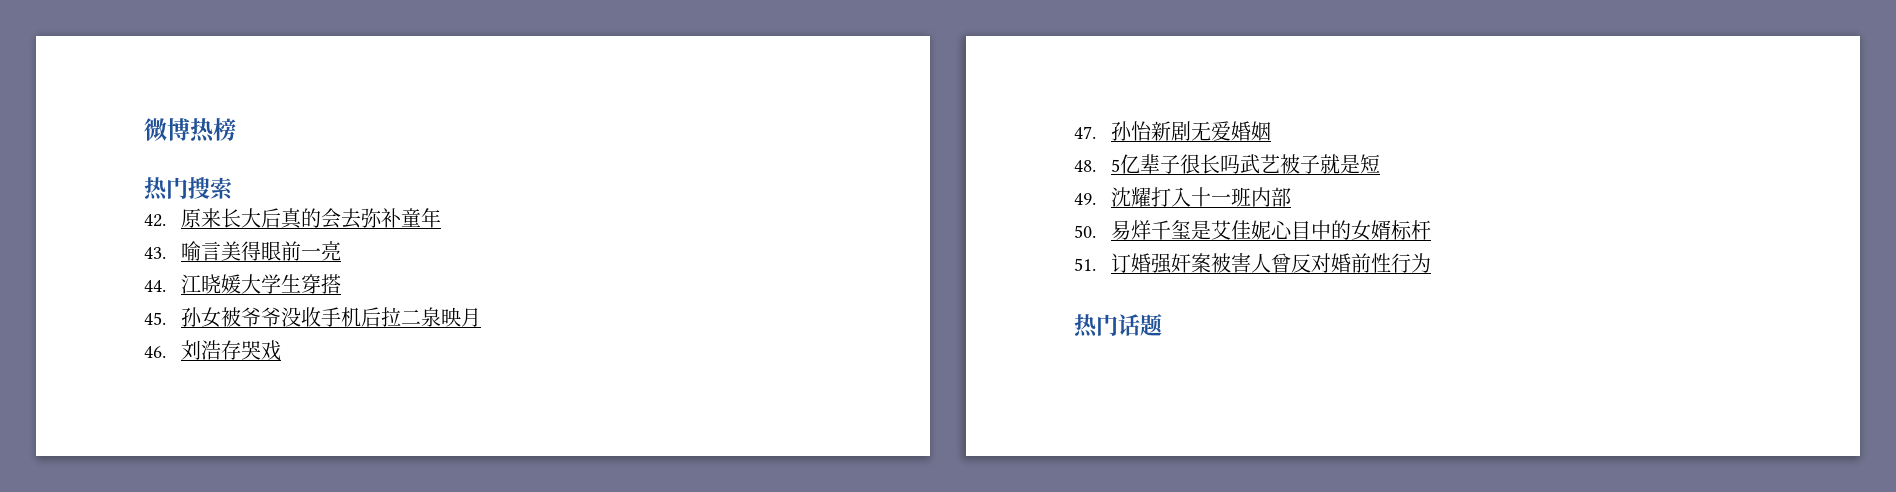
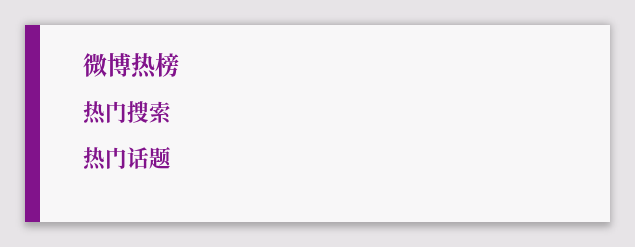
[144,208,442,229] [144,241,342,261] [144,274,342,294] [144,307,482,328] [144,340,282,361] [1074,121,1272,141] [1074,154,1381,174] [1074,187,1292,207] [1074,220,1432,241] [1074,253,1432,274] // 42.原来长大后真的会去弥补童年 // 43.喻言美得眼前一亮 // 44.江晓媛大学生穿搭 // 45.孙女被爷爷没收手机后拉二泉映月 // 46.刘浩存哭戏 // 47.孙怡新剧无爱婚姻 // 48. 5亿辈子很长吗武艺被子就是短 // 49.沈耀打入十一班内部 // 50.易烊千玺是艾佳妮心目中的女婿标杆 // 51.订婚强奸案被害人曾反对婚前性行为 -> (171, 112) none

